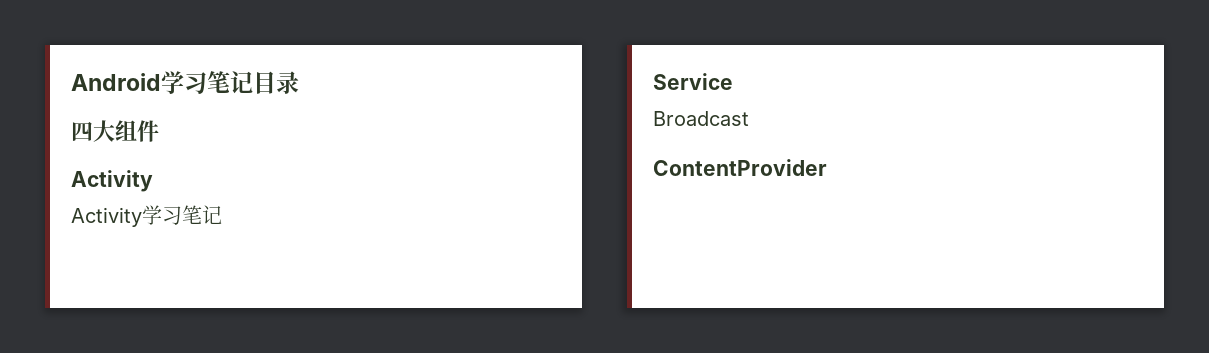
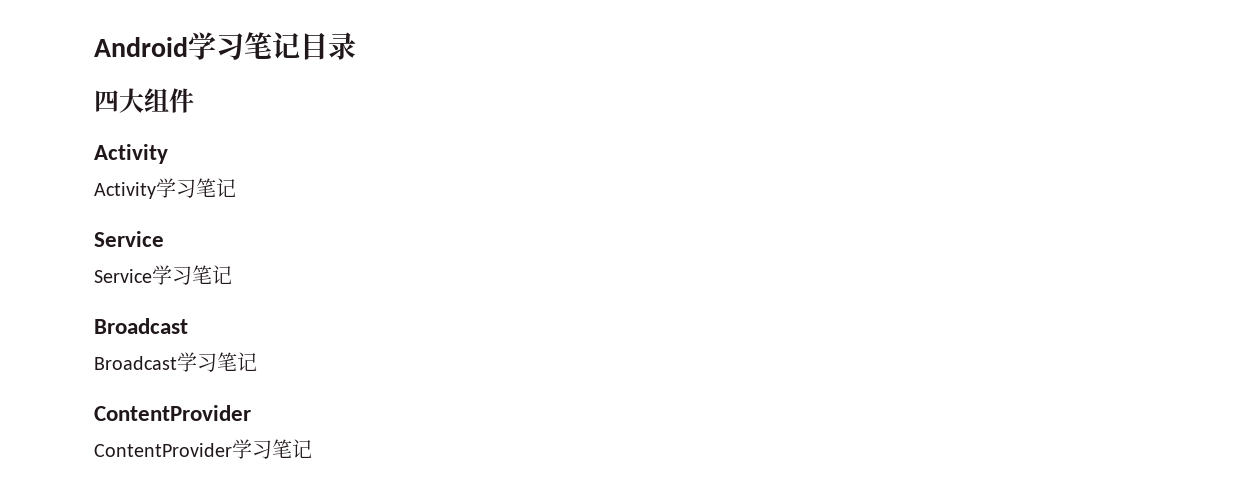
[653,111,749,126] [653,159,827,176] Broadcast // ContentProvider -> [94,265,232,285] [94,318,188,334] [94,352,257,372] [94,405,251,421] [94,439,312,459] Service学习笔记 // Broadcast // Broadcast学习笔记 // ContentProvider // ContentProvider学习笔记

